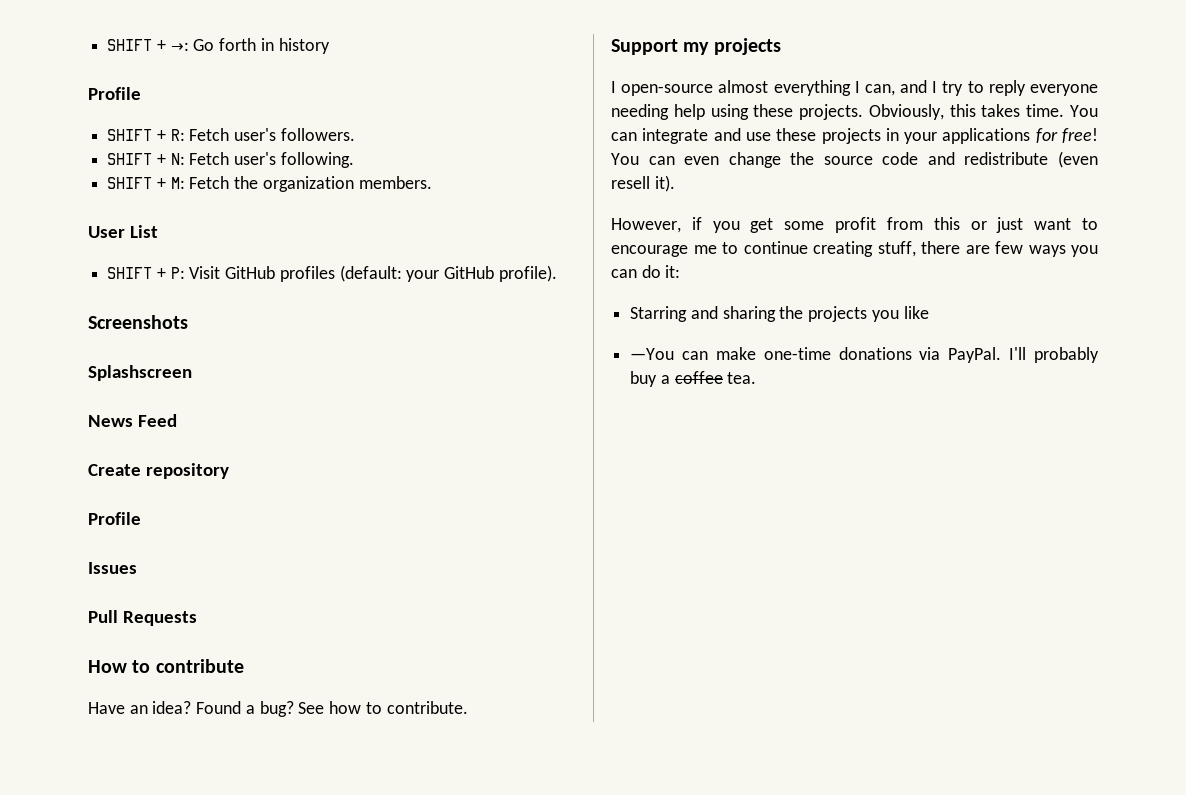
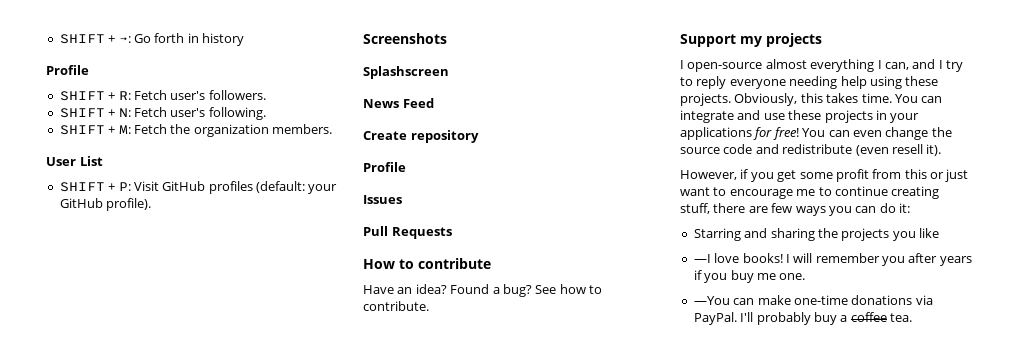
(929, 312) none -> [693,253,972,266] [693,270,806,283] // —I love books! I will remember you after years if you buy me one.

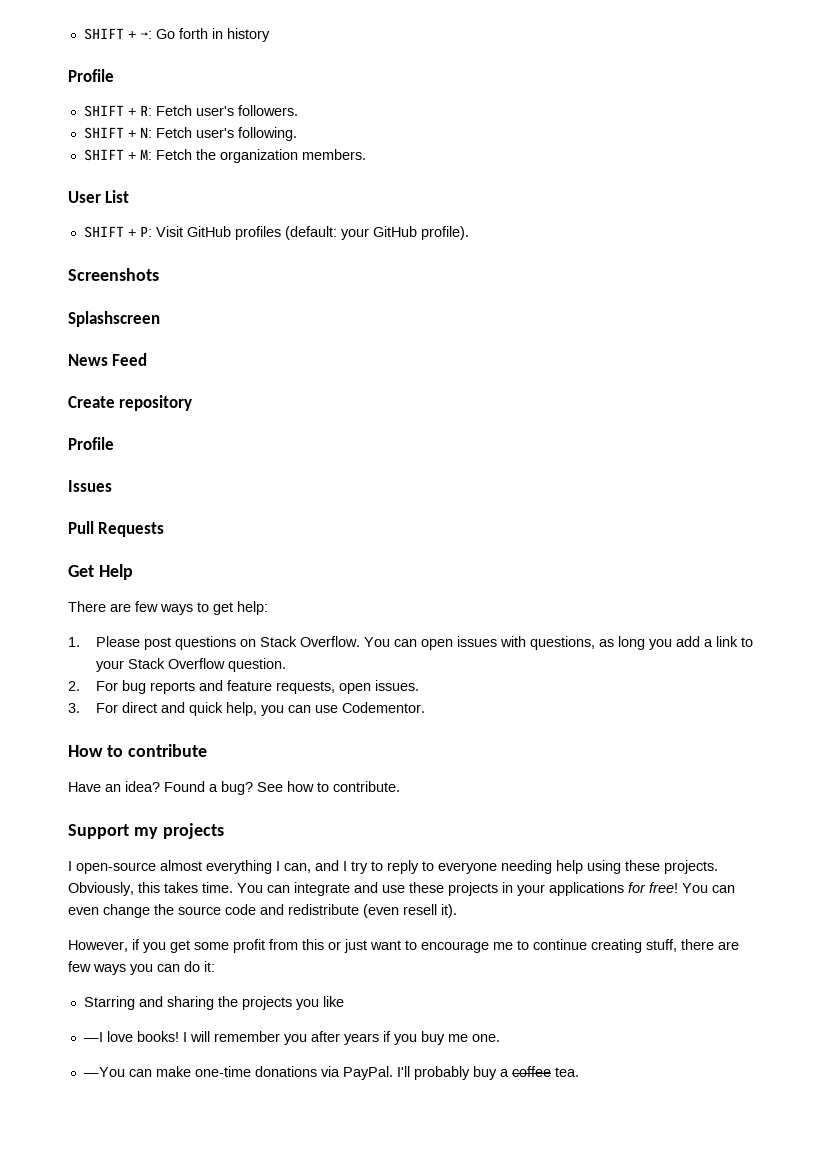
(452, 233) none -> [68,564,133,580] [68,601,268,615] [68,636,754,650] [96,658,287,672] [68,680,420,694] [68,702,426,716] // Get Help // There are few ways to get help: // 1. Please post questions on Stack Overflow. You can open issues with questions, as long you add a link to your Stack Overflow question. // 2. For bug reports and feature requests, open issues. // 3. For direct and quick help, you can use Codementor.
(727, 82) none -> [422,861,434,871] to

